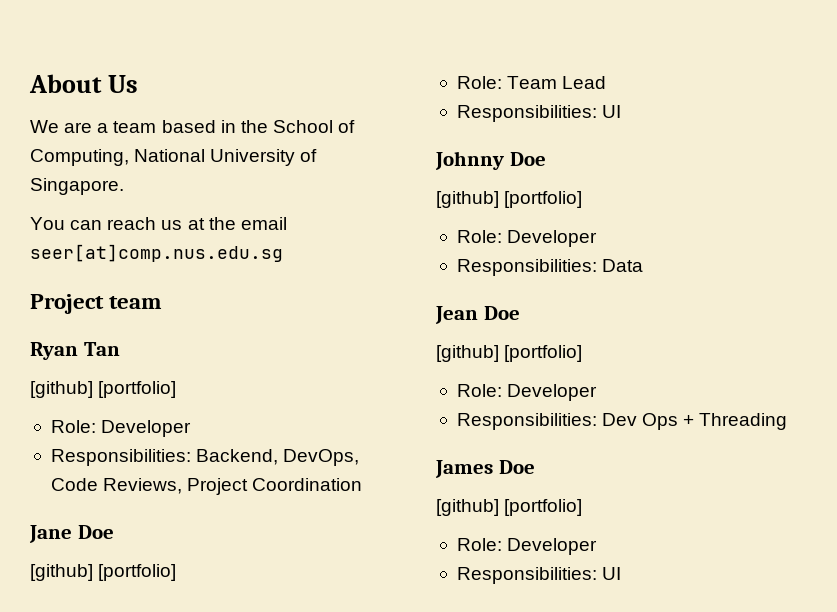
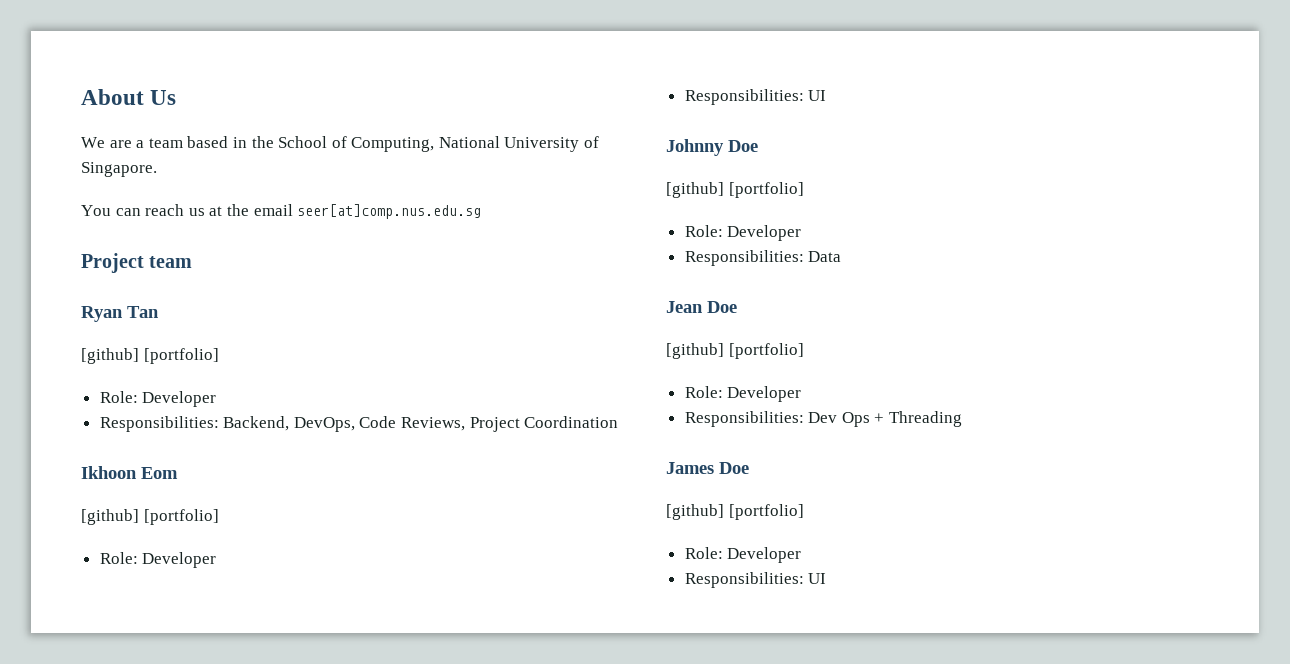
[29,525,114,543] [30,564,177,581] [456,76,607,89] Jane Doe // [github] [portfolio] // Role: Team Lead -> [81,466,178,479] [81,509,219,525] [99,552,217,568] Ikhoon Eom // [github] [portfolio] // Role: Developer

